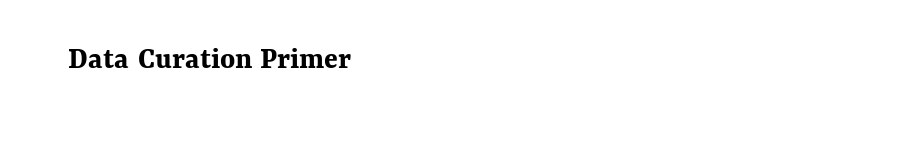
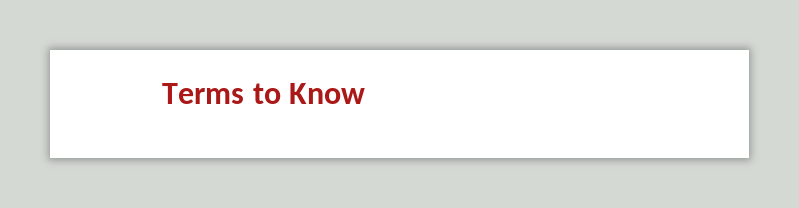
[68,48,352,68] Data Curation Primer -> [162,83,366,104] Terms to Know

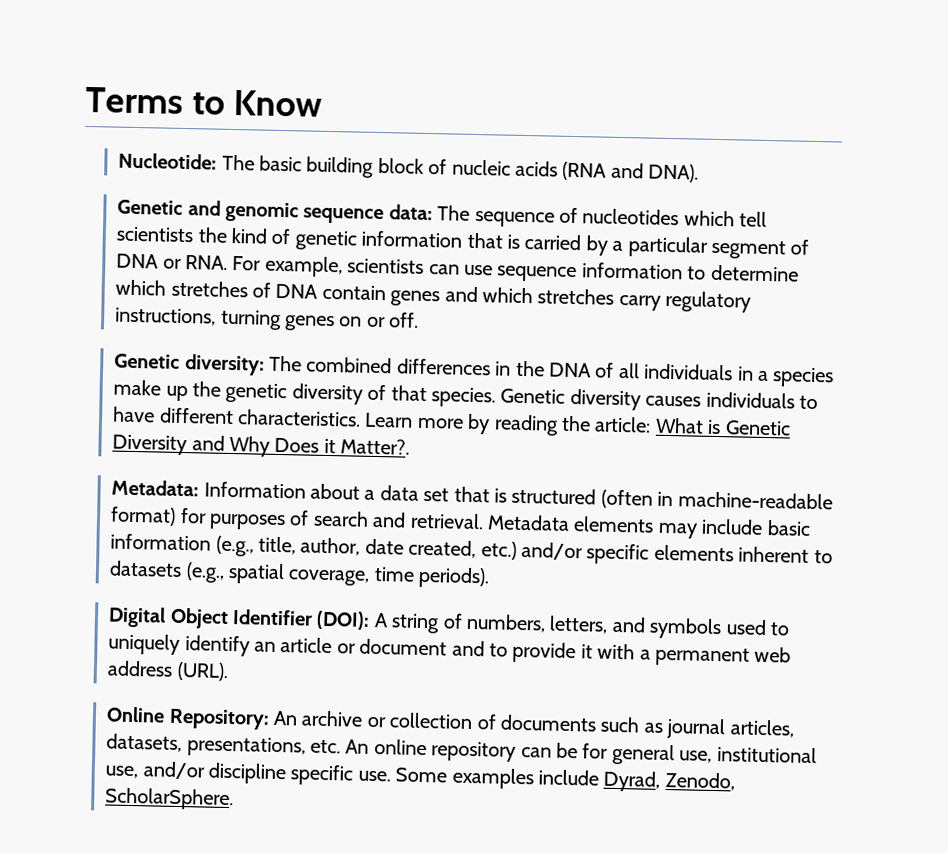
(366, 93) none -> [118,152,700,183] [117,199,768,228] [116,226,810,260] [116,253,799,283] [115,279,752,313] [115,307,420,332] [114,353,835,388] [113,379,818,411] [113,406,791,436] [112,434,411,457] [111,479,833,510] [110,506,811,539] [110,533,833,565] [109,560,491,589] [108,606,790,640] [108,633,792,667] [107,660,229,681] [106,706,795,740] [106,733,817,766] [105,761,735,792] [105,787,235,811] // Nucleotide: The basic building block of nucleic acids (RNA and DNA). // Genetic and genomic sequence data: The sequence of nucleotides which tell scientists the kind of genetic information that is carried by a particular segment of DNA or RNA. For example, scientists can use sequence information to determine which stretches of DNA contain genes and which stretches carry regulatory instructions, turning genes on or off. // Genetic diversity: The combined differences in the DNA of all individuals in a species make up the genetic diversity of that species. Genetic diversity causes individuals to have different characteristics. Learn more by reading the article: What is Genetic Diversity and Why Does it Matter?. // Metadata: Information about a data set that is structured (often in machine-readable format) for purposes of search and retrieval. Metadata elements may include basic information (e.g., title, author, date created, etc.) and/or specific elements inherent to datasets (e.g., spatial coverage, time periods). // Digital Object Identifier (DOI): A string of numbers, letters, and symbols used to uniquely identify an article or document and to provide it with a permanent web address (URL). // Online Repository: An archive or collection of documents such as journal articles, datasets, presentations, etc. An online repository can be for general use, institutional use, and/or discipline specific use. Some examples include Dyrad, Zenodo, ScholarSphere.

